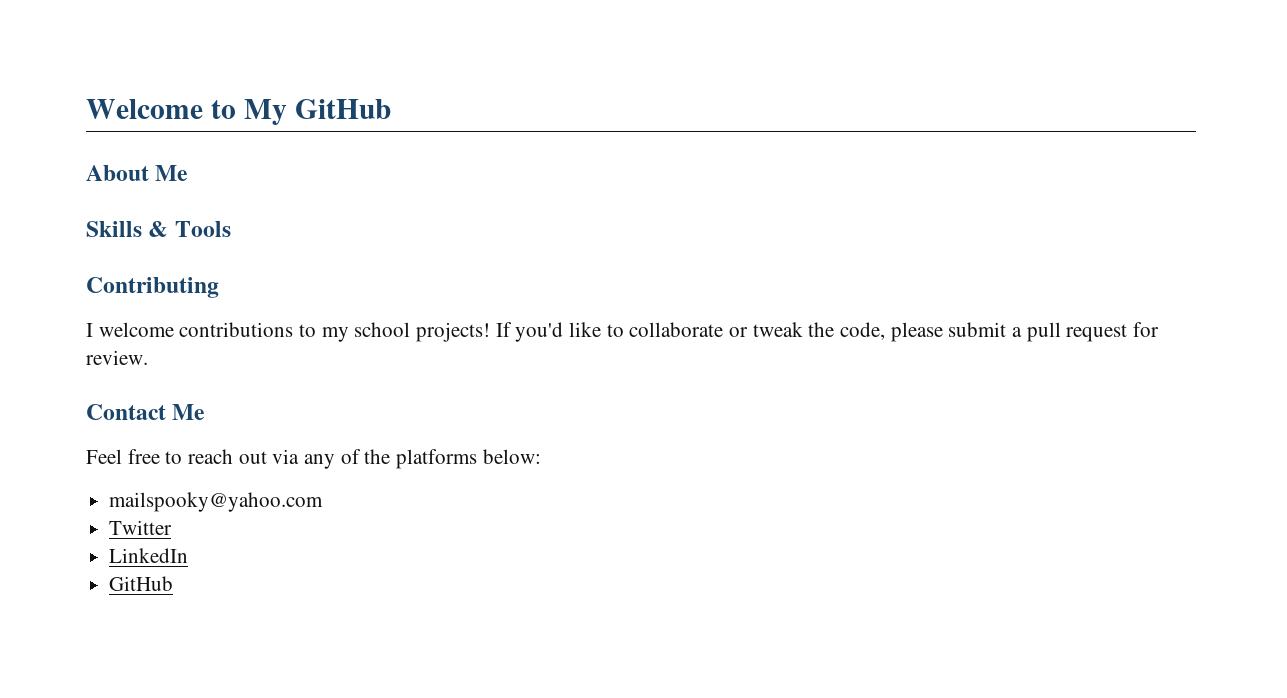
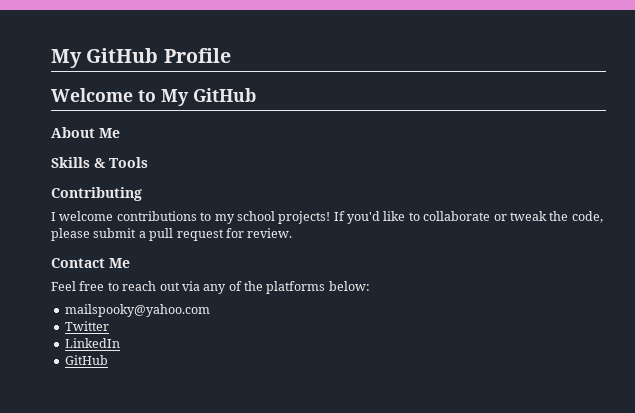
(86, 109) none -> [51,48,231,68] My GitHub Profile //

